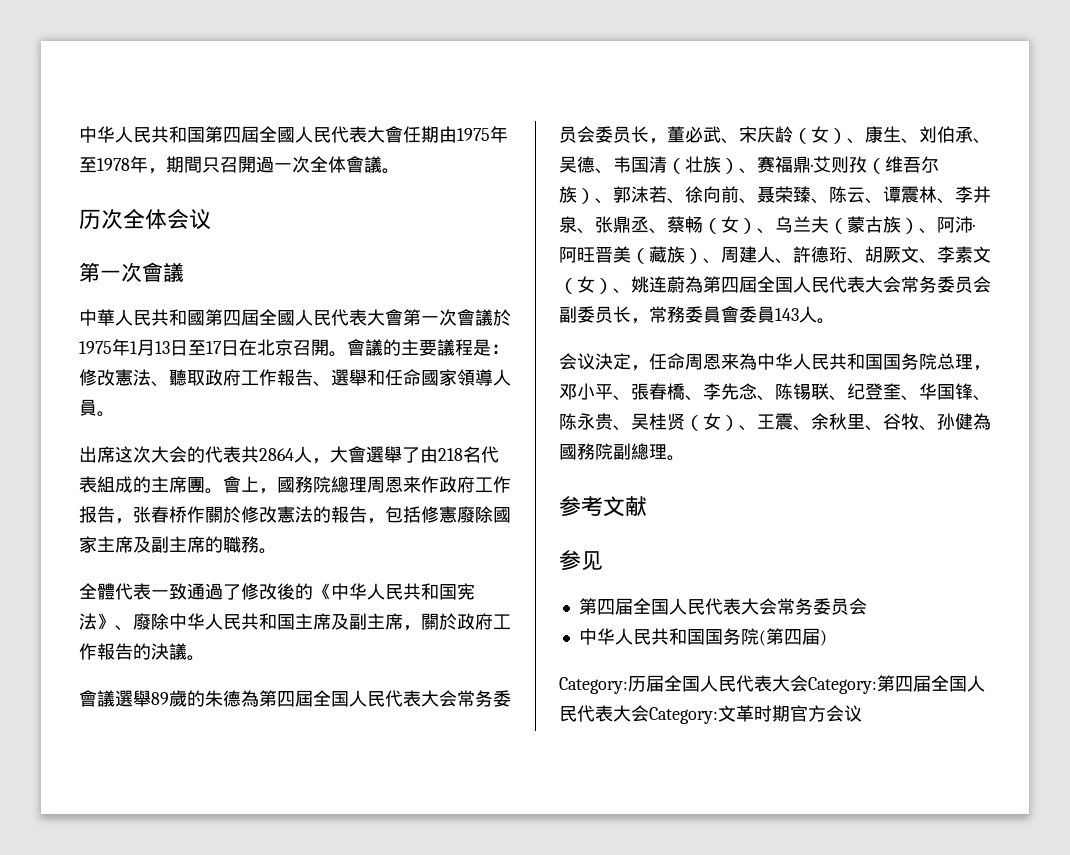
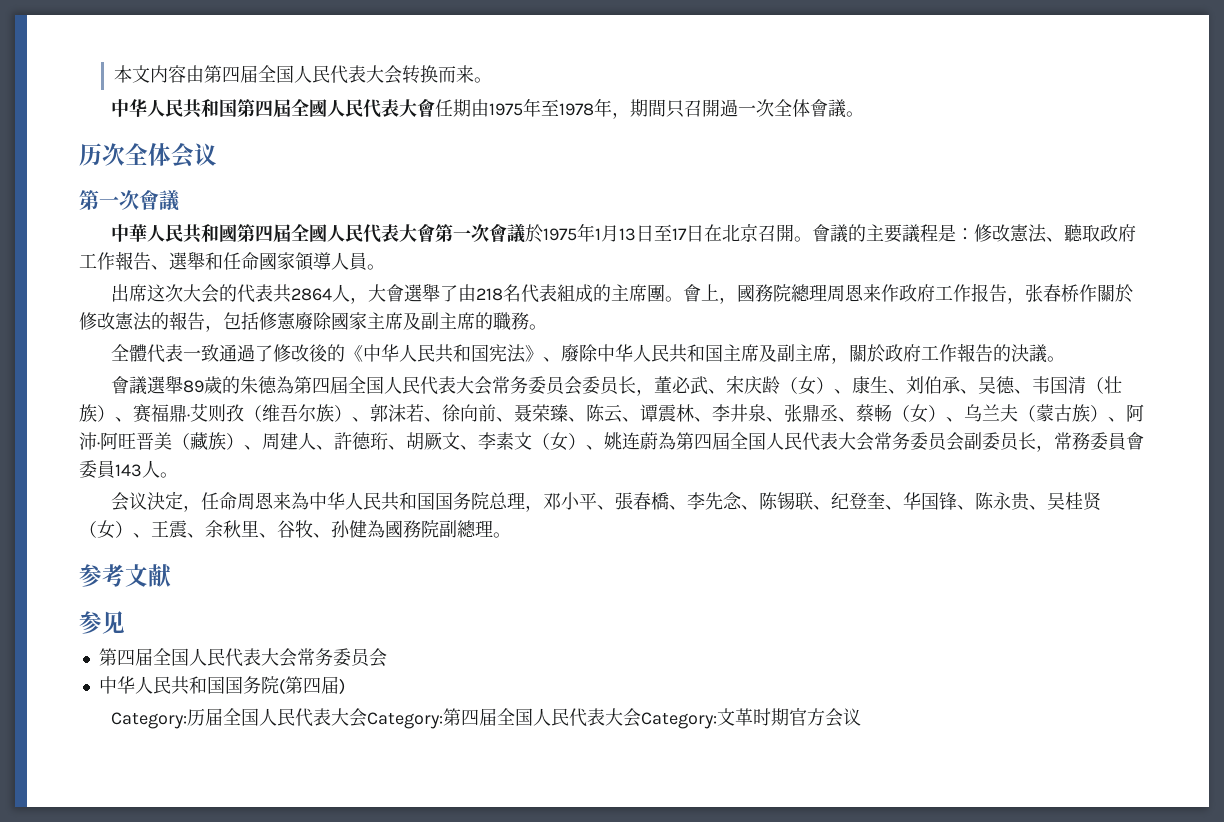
(79, 134) none -> [113,65,492,84] 本文内容由第四届全国人民代表大会转换而来。 //

